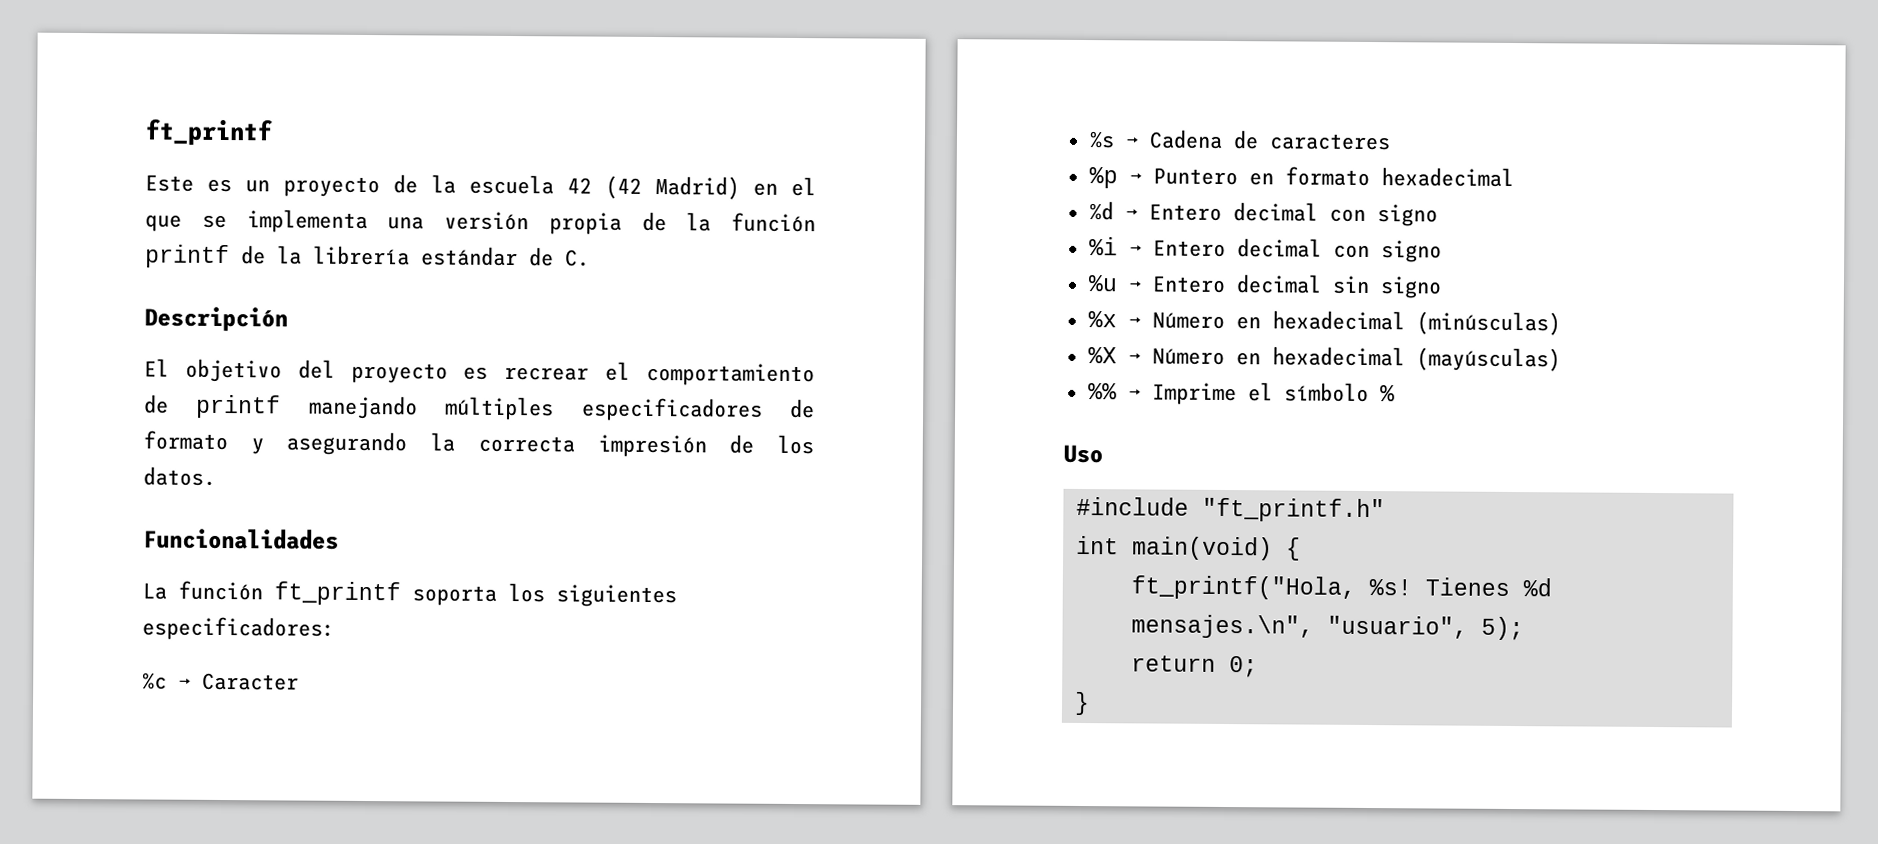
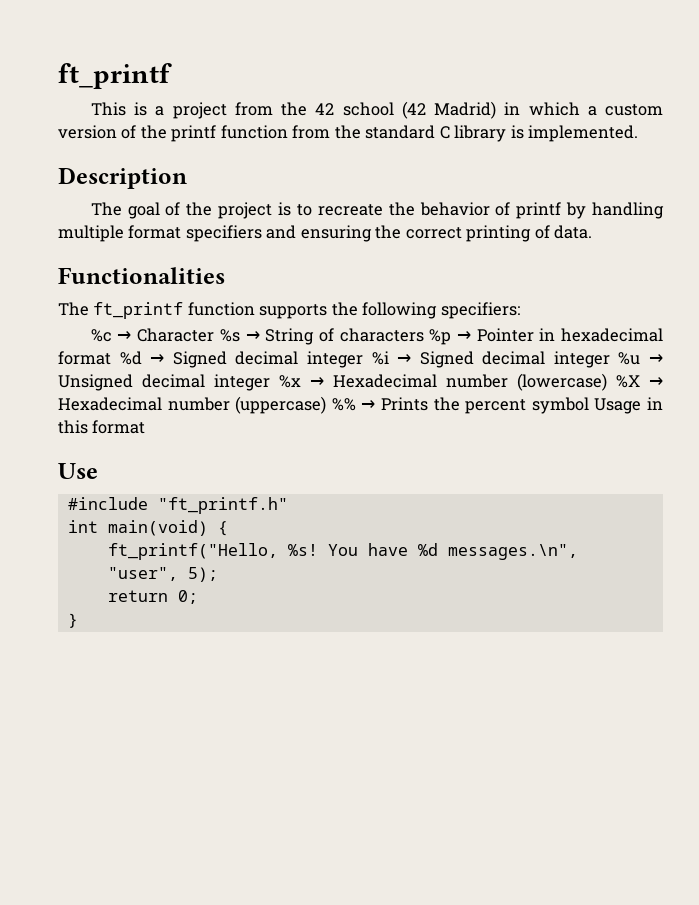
[145,174,816,200] [145,209,816,235] [145,244,590,269] [144,306,288,332] [144,358,815,387] [144,394,815,422] [143,430,814,458] [143,466,216,486] [143,528,339,550] [142,580,677,608] [142,616,335,641] Este es un proyecto de la escuela 42 (42 Madrid) en el que se implementa una versión propia de la función printf de la librería estándar de C. // Descripción // El objetivo del proyecto es recrear el comportamiento de printf manejando múltiples especificadores de formato y asegurando la correcta impresión de los datos. // Funcionalidades // La función ft_printf soporta los siguientes especificadores: -> [90,101,663,119] [58,125,639,142] [58,167,187,189] [90,202,664,219] [58,225,593,242] [58,267,225,284] [58,302,520,319] This is a project from the 42 school (42 Madrid) in which a custom version of the printf function from the standard C library is implemented. // Description // The goal of the project is to recreate the behavior of printf by handling multiple format specifiers and ensuring the correct printing of data. // Functionalities // The ft_printf function supports the following specifiers:
[202,672,299,691] Caracter // -> [137,328,215,342] Character
[1148,129,1391,151] [1088,166,1514,189] Cadena de caracteres // %p → Puntero en formato hexadecimal // -> [265,328,663,345] [58,351,111,365] String of characters %p → Pointer in hexadecimal format
[1148,202,1438,227] [1088,237,1442,263] [1087,274,1442,299] [1087,310,1561,336] [1087,346,1561,372] [1087,382,1395,406] [1063,444,1103,464] Entero decimal con signo // %i → Entero decimal con signo // %u → Entero decimal sin signo // %x → Número en hexadecimal (minúsculas) // %X → Número en hexadecimal (mayúsculas) // %% → Imprime el símbolo % // Uso -> [172,351,663,368] [58,373,663,391] [58,396,664,414] [58,420,146,434] [58,463,98,479] Signed decimal integer %i → Signed decimal integer %u → Unsigned decimal integer %x → Hexadecimal number (lowercase) %X → Hexadecimal number (uppercase) %% → Prints the percent symbol Usage in this format // Use
[1130,575,1552,600] [1130,614,1468,639] ft_printf("Hola, %s! Tienes %d mensajes.\n", "usuario", -> [107,543,578,560] [107,567,178,581] ft_printf("Hello, %s! You have %d messages.\n", "user",

